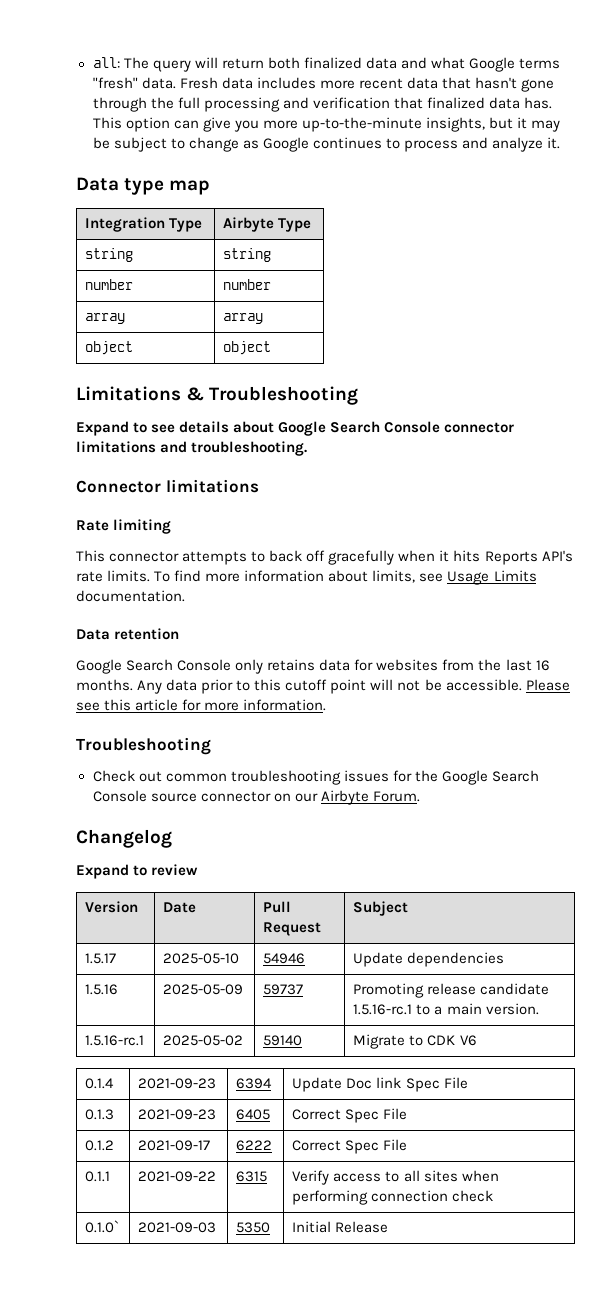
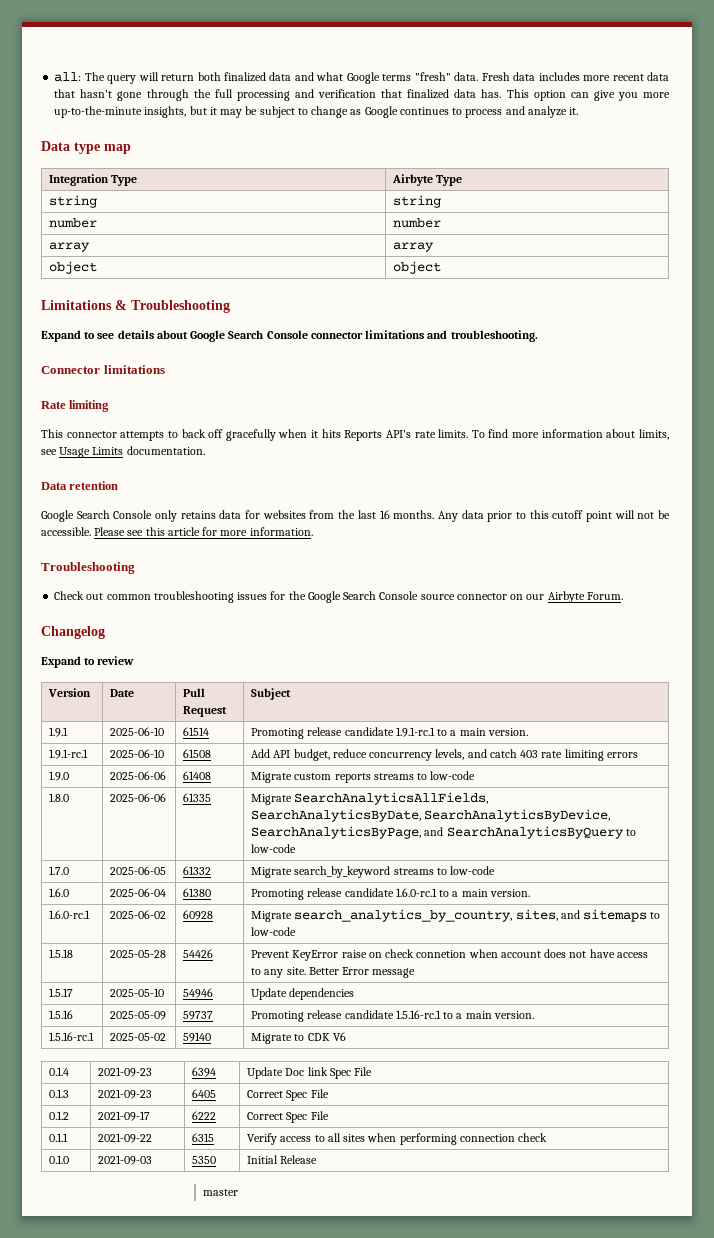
(409, 908) none -> [49,727,69,737] [110,727,165,736] [183,727,210,736] [251,727,528,739] [49,749,89,759] [110,749,165,758] [183,749,212,758] [251,749,638,761] [49,771,70,781] [110,771,167,780] [183,771,212,780] [251,771,476,783] [49,793,70,802] [110,793,167,802] [183,793,212,802] [251,792,489,805] [251,809,611,822] [251,826,636,839] [251,844,297,853] [49,866,70,875] [110,866,167,875] [183,866,212,875] [251,866,496,878] [49,888,70,897] [110,888,167,897] [183,888,212,897] [251,888,530,900] [49,910,91,919] [110,910,167,919] [183,910,214,920] [251,909,661,922] [251,927,297,936] [49,949,74,958] [110,950,167,958] [183,949,214,958] [251,949,648,961] [251,967,416,978] // 1.9.1 | 2025-06-10 | 61514 | Promoting release candidate 1.9.1-rc.1 to a main version. // 1.9.1-rc.1 | 2025-06-10 | 61508 | Add API budget, reduce concurrency levels, and catch 403 rate limiting errors // 1.9.0 | 2025-06-06 | 61408 | Migrate custom reports streams to low-code // 1.8.0 | 2025-06-06 | 61335 | Migrate SearchAnalyticsAllFields, SearchAnalyticsByDate, SearchAnalyticsByDevice, SearchAnalyticsByPage, and SearchAnalyticsByQuery to low-code // 1.7.0 | 2025-06-05 | 61332 | Migrate search_by_keyword streams to low-code // 1.6.0 | 2025-06-04 | 61380 | Promoting release candidate 1.6.0-rc.1 to a main version. // 1.6.0-rc.1 | 2025-06-02 | 60928 | Migrate search_analytics_by_country, sites, and sitemaps to low-code // 1.5.18 | 2025-05-28 | 54426 | Prevent KeyError raise on check connetion when account does not have access to any site. Better Error message
[85,1220,120,1233] 0.1.0` -> [49,1155,70,1164] 0.1.0
(389, 1227) none -> [202,1189,238,1196] // master

